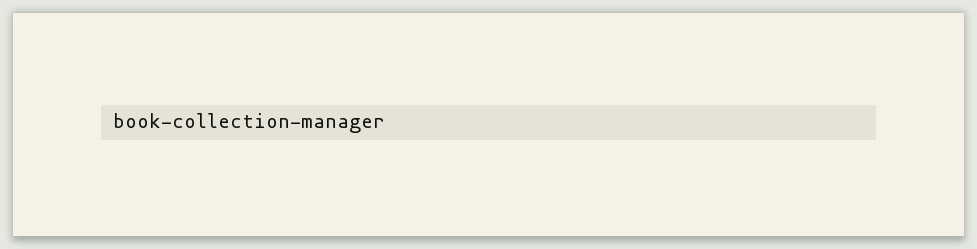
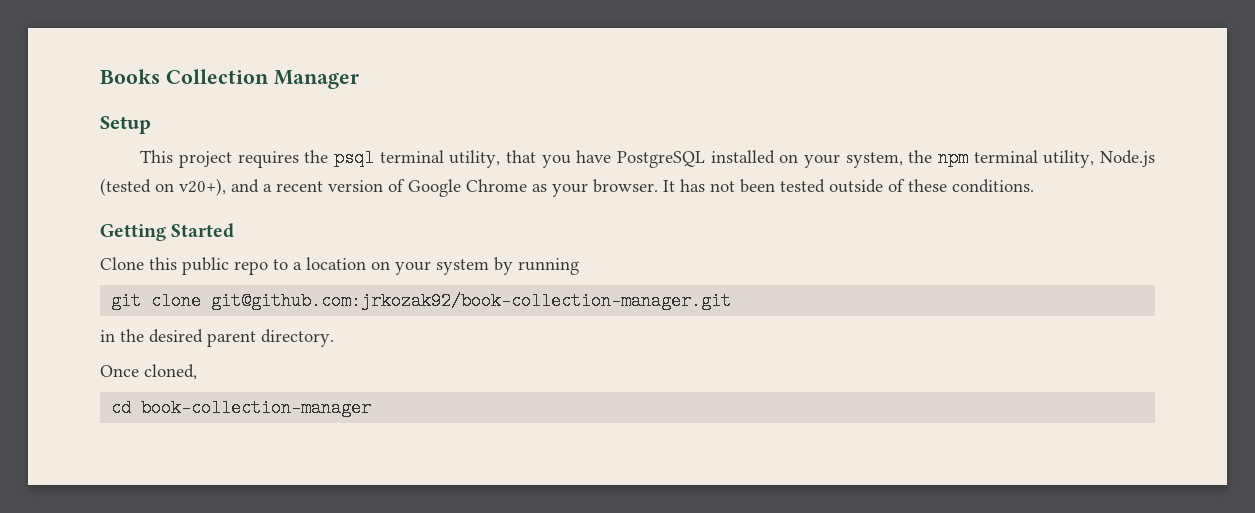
(113, 123) none -> [100,69,359,89] [100,116,151,134] [140,149,1156,168] [100,178,1034,197] [100,223,235,241] [100,257,579,275] [111,292,732,310] [100,329,334,347] [100,364,197,380] [111,399,132,417] Books Collection Manager // Setup // This project requires the psql terminal utility, that you have PostgreSQL installed on your system, the npm terminal utility, Node.js (tested on v20+), and a recent version of Google Chrome as your browser. It has not been tested outside of these conditions. // Getting Started // Clone this public repo to a location on your system by running // git clone git@github.com:jrkozak92/book-collection-manager.git // in the desired parent directory. // Once cloned, // cd

